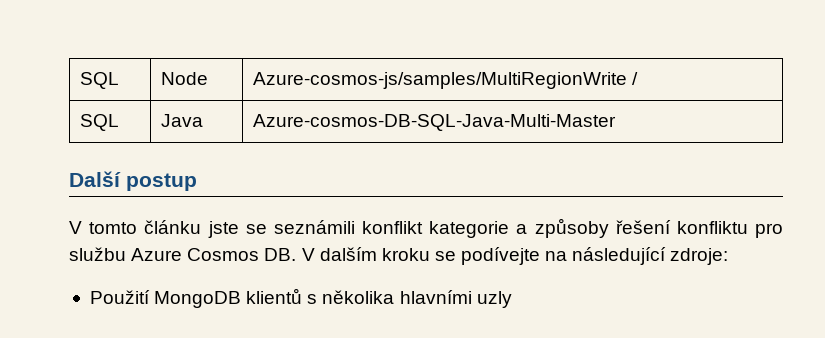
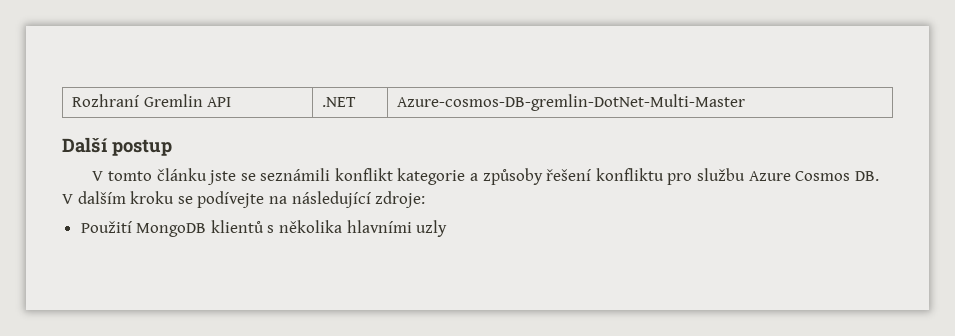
[79,72,119,89] [160,72,208,85] [252,72,638,89] [79,114,119,131] [160,114,203,127] [252,114,616,131] SQL | Node | Azure-cosmos-js/samples/MultiRegionWrite / // SQL | Java | Azure-cosmos-DB-SQL-Java-Multi-Master -> [72,94,232,107] [322,97,357,107] [397,94,746,111] Rozhraní Gremlin API | .NET | Azure-cosmos-DB-gremlin-DotNet-Multi-Master

